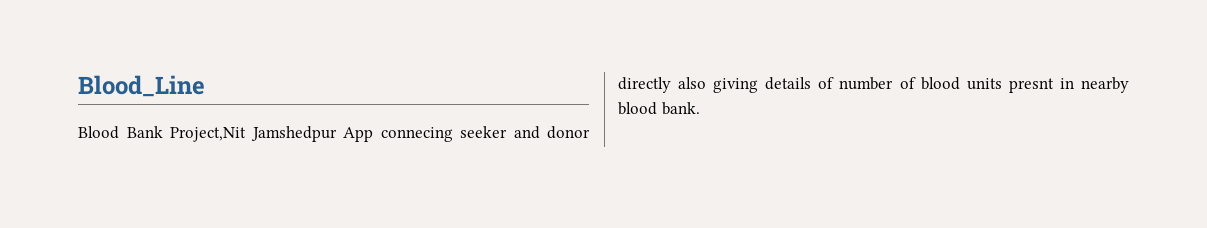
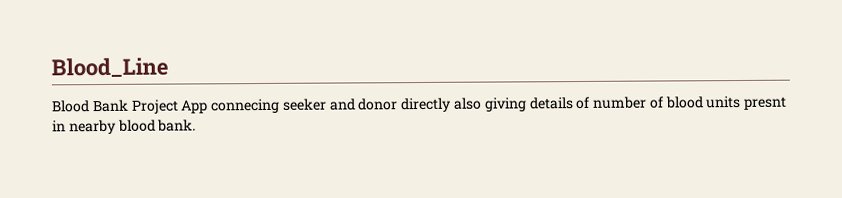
[170,126,337,142] Project,Nit Jamshedpur -> [130,99,179,114] Project

